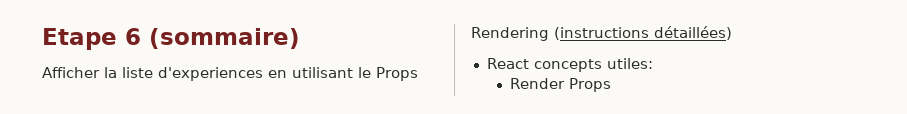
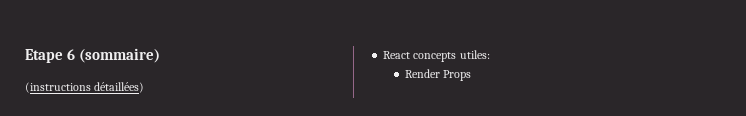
[42,67,418,81] [471,27,549,41] Afficher la liste d'experiences en utilisant le Props Rendering -> (160, 55) none

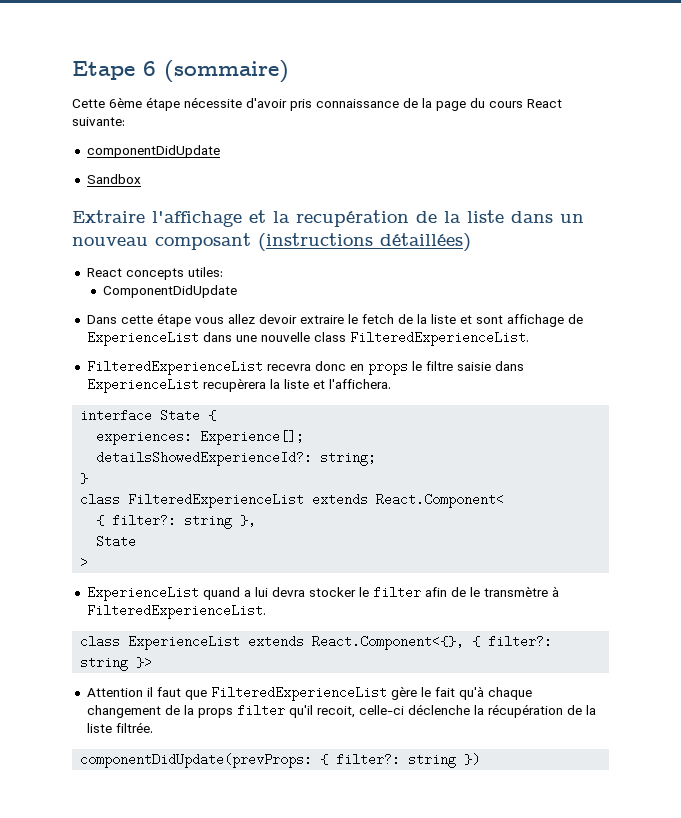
(160, 55) none -> [72,97,562,111] [72,117,125,126] [86,145,220,158] [86,174,141,184] [72,210,584,227] [72,233,251,250] Cette 6ème étape nécessite d'avoir pris connaissance de la page du cours React suivante: // componentDidUpdate // Sandbox // Extraire l'affichage et la recupération de la liste dans un nouveau composant
[405,69,472,81] Render Props -> [103,285,238,298] [86,313,583,327] [86,331,529,346] [86,360,524,375] [86,378,391,393] [80,409,217,422] [96,430,305,445] [96,451,377,466] [80,473,89,484] [80,493,505,508] [96,514,257,529] [96,535,137,548] [80,556,89,569] [86,586,559,601] [86,604,266,619] [80,635,553,650] [80,656,153,671] [86,686,532,701] [86,704,596,718] [86,722,153,733] [80,753,481,768] ComponentDidUpdate // Dans cette étape vous allez devoir extraire le fetch de la liste et sont affichage de ExperienceList dans une nouvelle class FilteredExperienceList. // FilteredExperienceList recevra donc en props le filtre saisie dans ExperienceList recupèrera la liste et l'affichera. // interface State { // experiences: Experience[]; // detailsShowedExperienceId?: string; // } // class FilteredExperienceList extends React.Component< // { filter?: string }, // State // > // ExperienceList quand a lui devra stocker le filter afin de le transmètre à FilteredExperienceList. // class ExperienceList extends React.Component<{}, { filter?: string }> // Attention il faut que FilteredExperienceList gère le fait qu'à chaque changement de la props filter qu'il recoit, celle-ci déclenche la récupération de la liste filtrée. // componentDidUpdate(prevProps: { filter?: string })

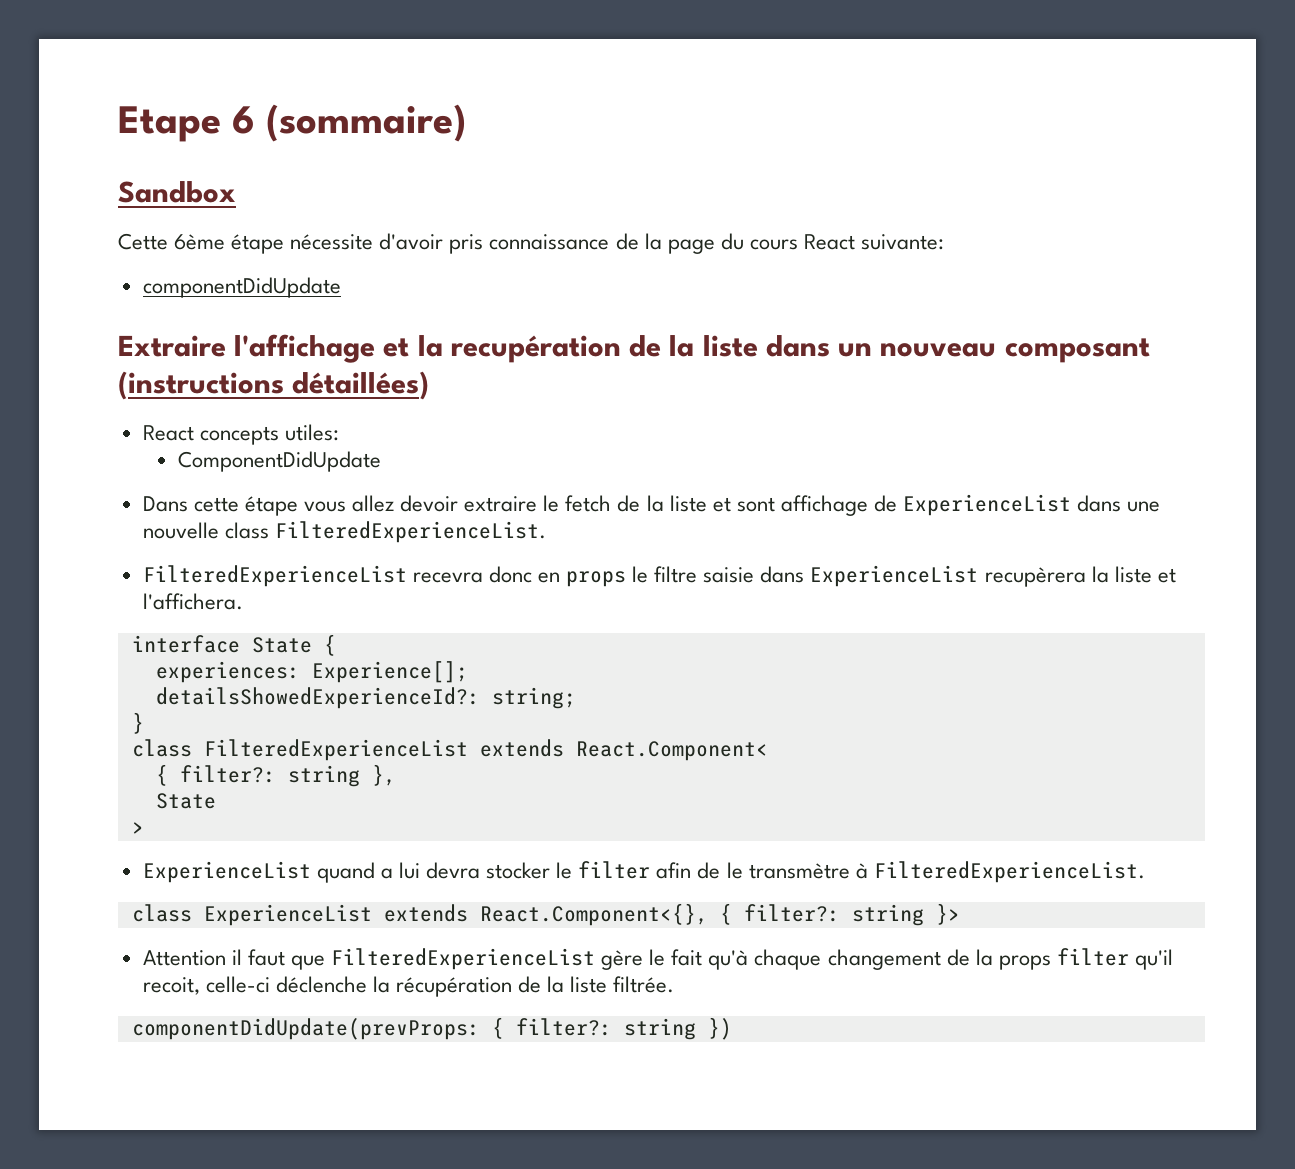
(289, 71) none -> [118,181,236,203] // Sandbox
[86,174,141,184] // Sandbox -> (341, 287) none

